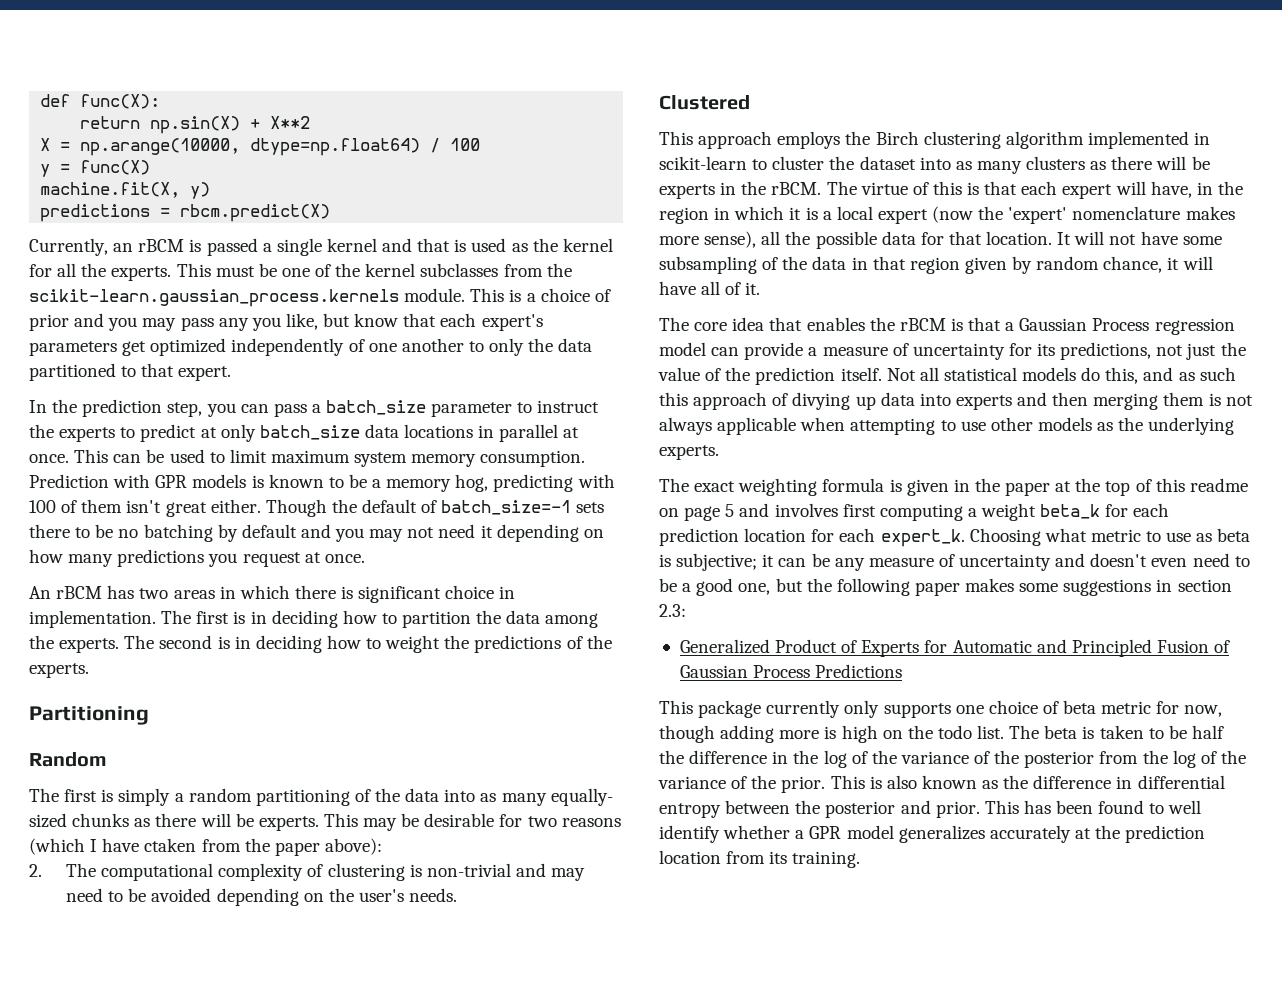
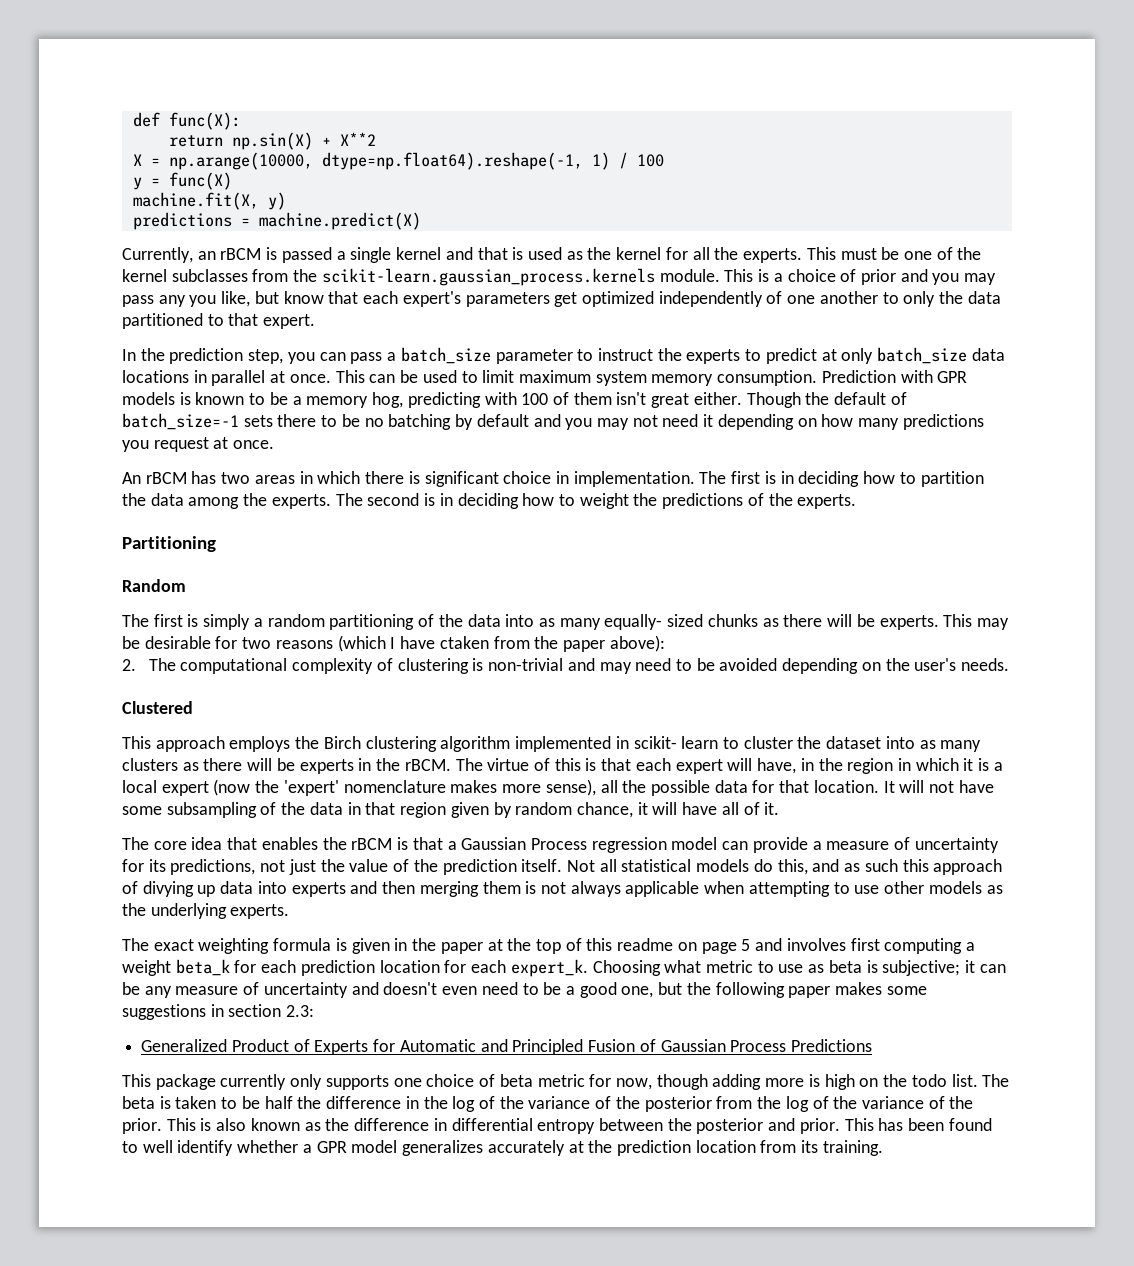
[250,138,421,156] dtype=np.float64) -> [321,152,610,170] dtype=np.float64).reshape(-1, 1)
[180,204,331,222] rbcm.predict(X) -> [258,212,421,230] machine.predict(X)
[659,156,747,170] scikit-learn -> [633,736,719,749] scikit- learn

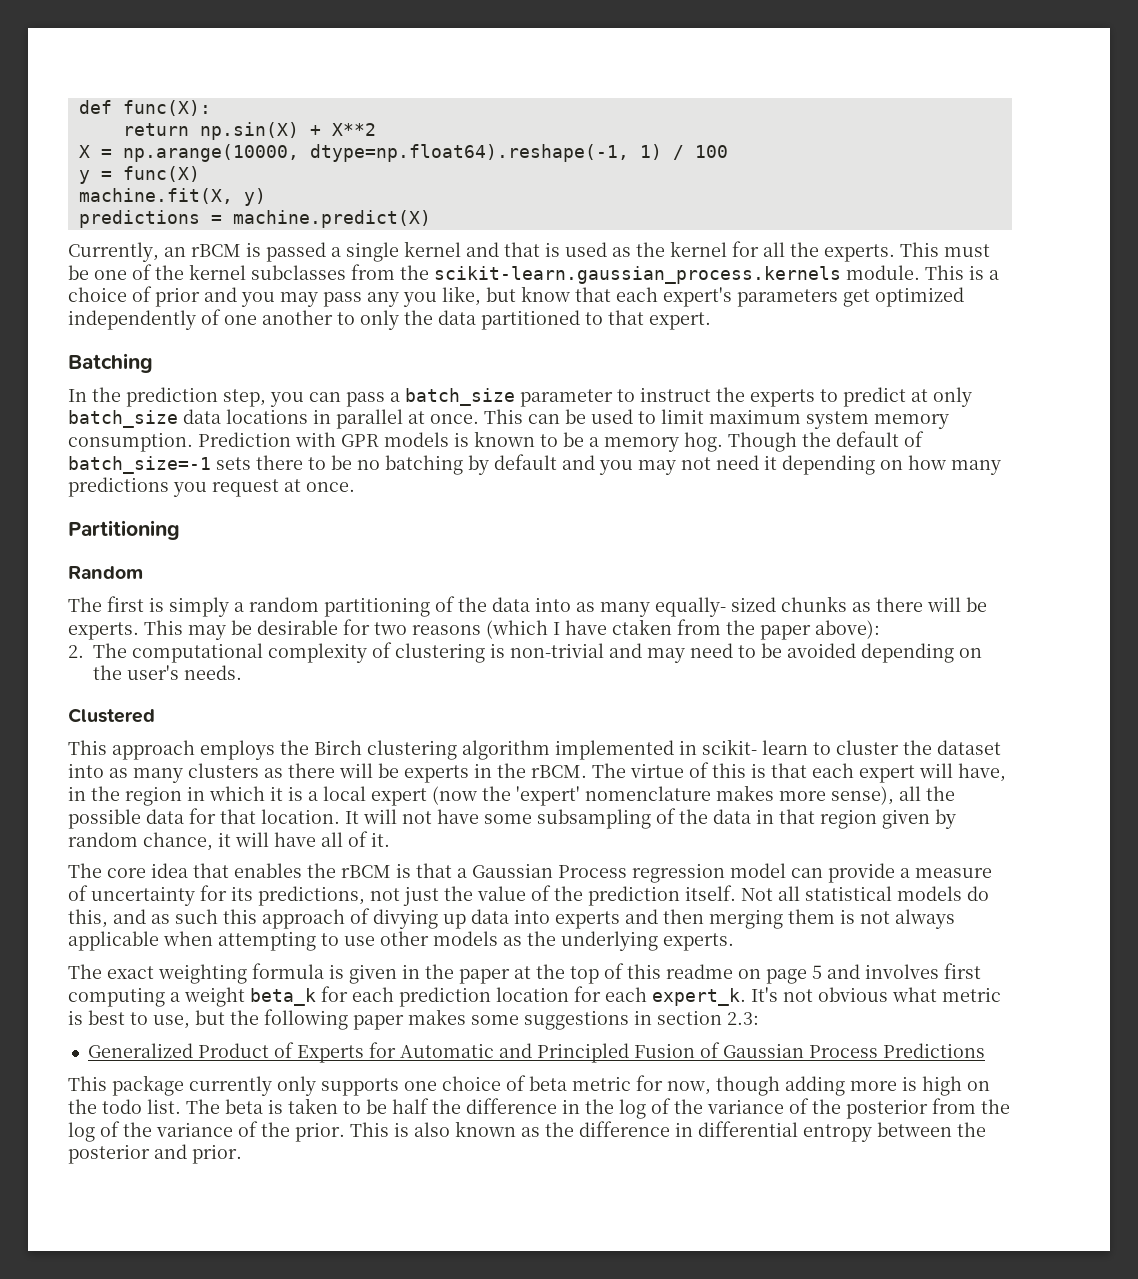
(316, 321) none -> [68,353,153,373] // Batching
[372,392,742,408] hog, predicting with 100 of them isn't great either. -> [684,432,723,452] hog.
[122,471,984,487] [122,493,857,509] // An rBCM has two areas in which there is significant choice in implementation. The first is in deciding how to partition the data among the experts. The second is in deciding how to weight the predictions of the experts. -> (355, 487) none
[592,960,1006,976] [122,982,654,998] Choosing what metric to use as beta is subjective; it can be any measure of uncertainty and doesn't even need to be a good one, -> [751,987,1001,1002] [68,1010,190,1029] It's not obvious what metric is best to use,
[844,1118,992,1131] [122,1140,883,1156] This has been found to well identify whether a GPR model generalizes accurately at the prediction location from its training. -> (242, 1154) none

